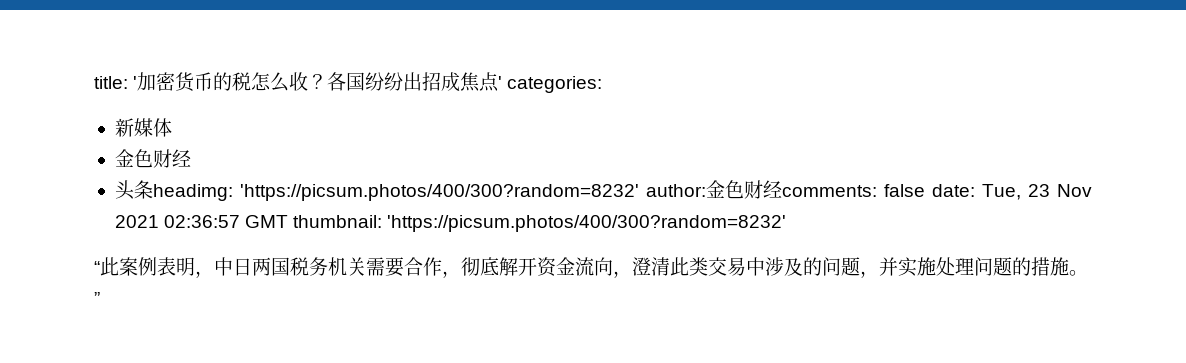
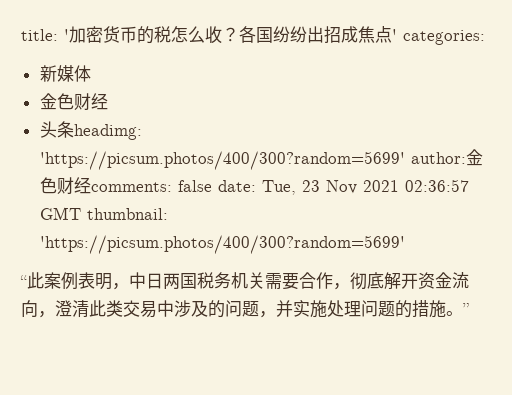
[239,184,639,201] 'https://picsum.photos/400/300?random=8232' -> [39,151,405,170] 'https://picsum.photos/400/300?random=5699'
[387,215,787,232] 'https://picsum.photos/400/300?random=8232' -> [39,235,405,254] 'https://picsum.photos/400/300?random=5699'

